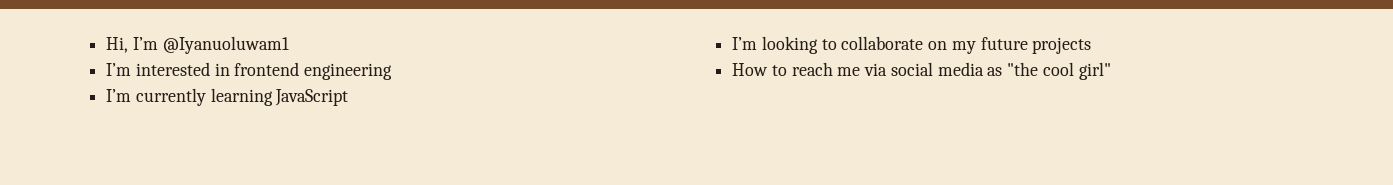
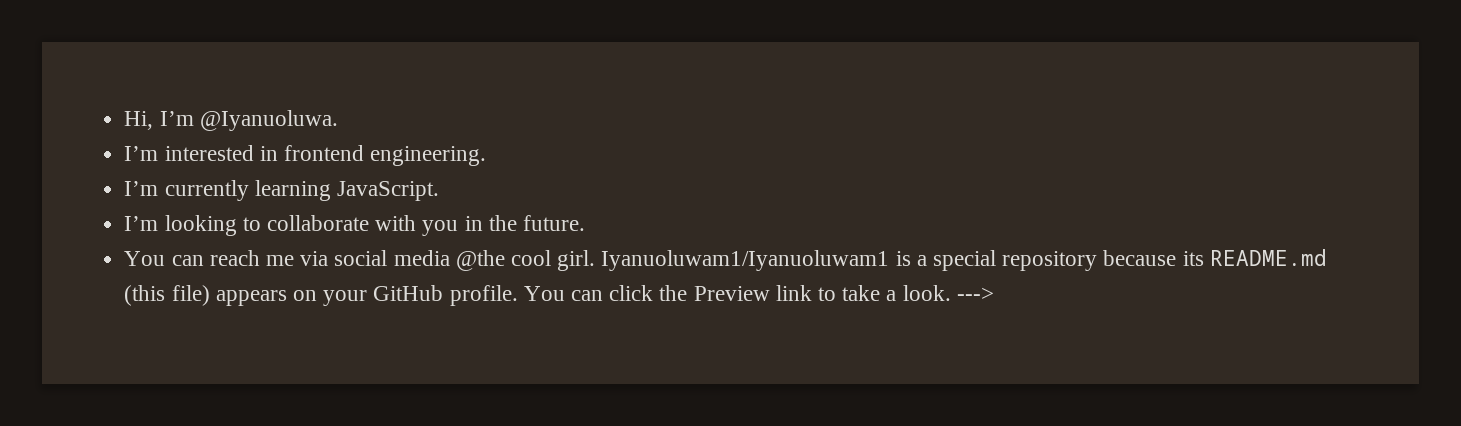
[162,36,289,54] @Iyanuoluwam1 -> [199,110,338,131] @Iyanuoluwa.
[304,63,393,80] engineering -> [370,146,487,166] engineering.
[275,89,349,106] JavaScript -> [336,181,439,201] JavaScript.
[928,37,1092,54] [732,63,787,76] on my future projects // How to -> [375,215,585,236] [124,251,204,266] with you in the future. // You can
[987,62,1111,80] as "the cool girl" -> [455,249,1327,271] [124,285,994,306] @the cool girl. Iyanuoluwam1/Iyanuoluwam1 is a special repository because its README.md (this file) appears on your GitHub profile. You can click the Preview link to take a look. --->

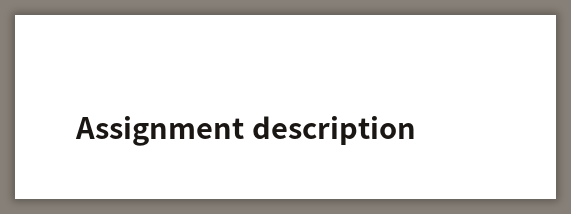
[124,110,338,131] [124,145,487,166] [124,180,439,201] [124,215,585,236] [124,249,1327,271] [124,285,994,306] Hi, I’m @Iyanuoluwa. // I’m interested in frontend engineering. // I’m currently learning JavaScript. // I’m looking to collaborate with you in the future. // You can reach me via social media @the cool girl. Iyanuoluwam1/Iyanuoluwam1 is a special repository because its README.md (this file) appears on your GitHub profile. You can click the Preview link to take a look. ---> -> [75,116,416,146] Assignment description

